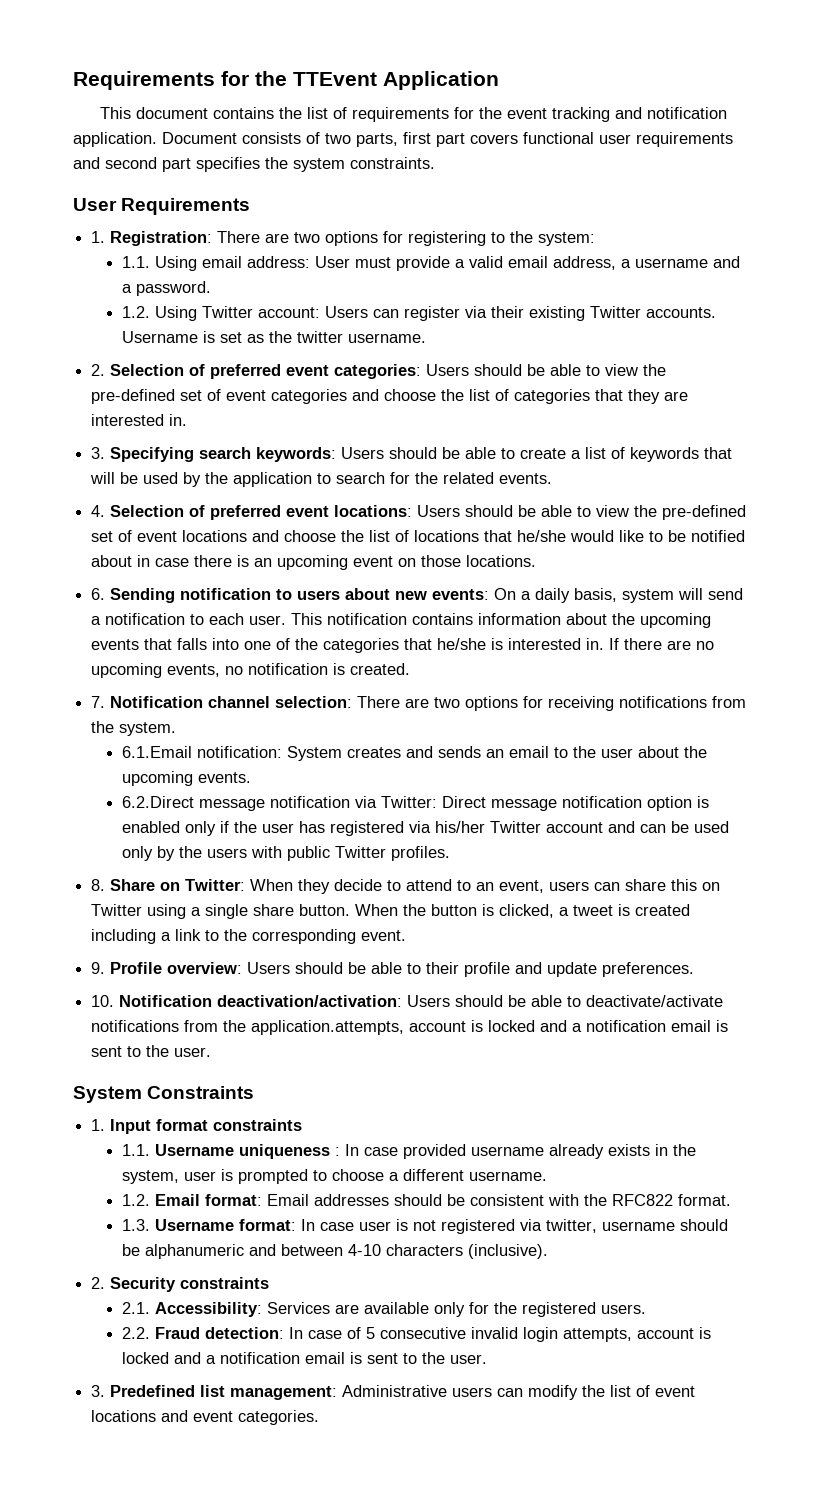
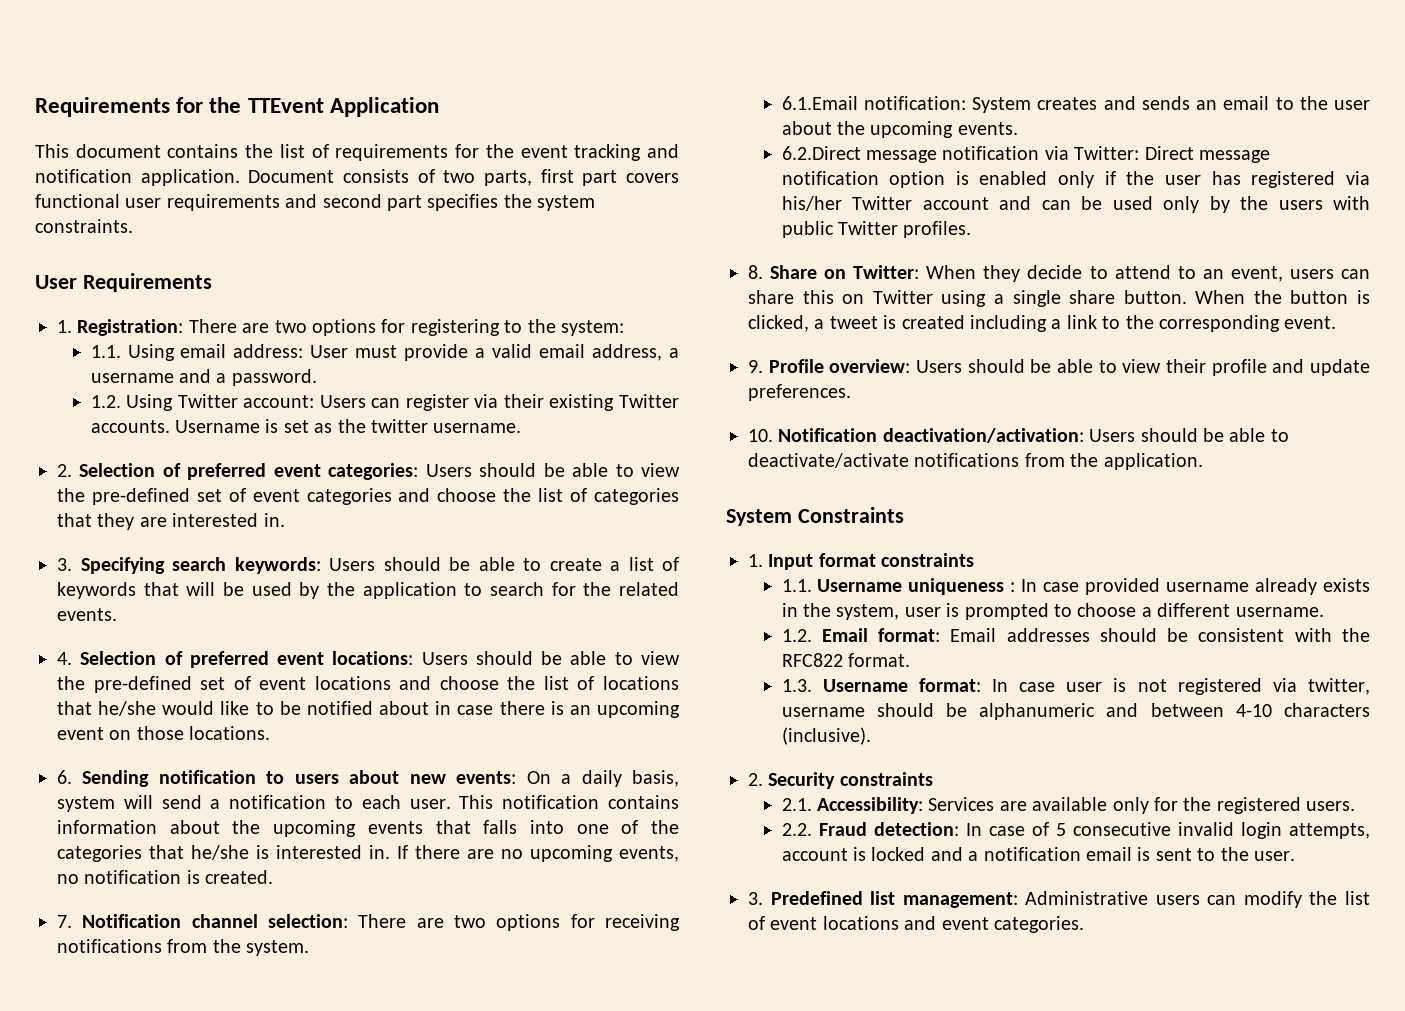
(422, 968) none -> [1122,359,1162,373] view
[251,1020,729,1035] [91,1045,212,1057] application.attempts, account is locked and a notification email is sent to the user. -> [1103,453,1203,470] application.

